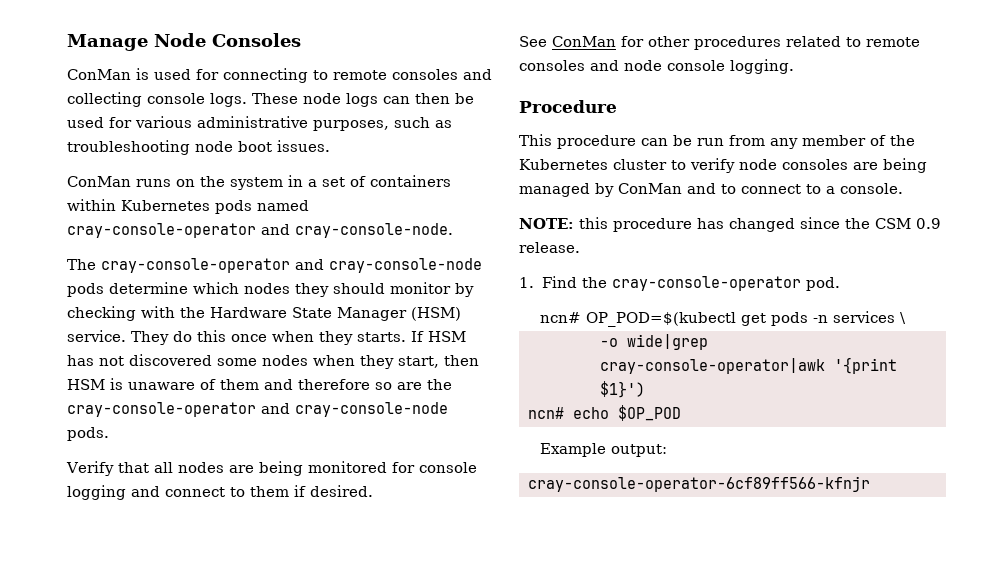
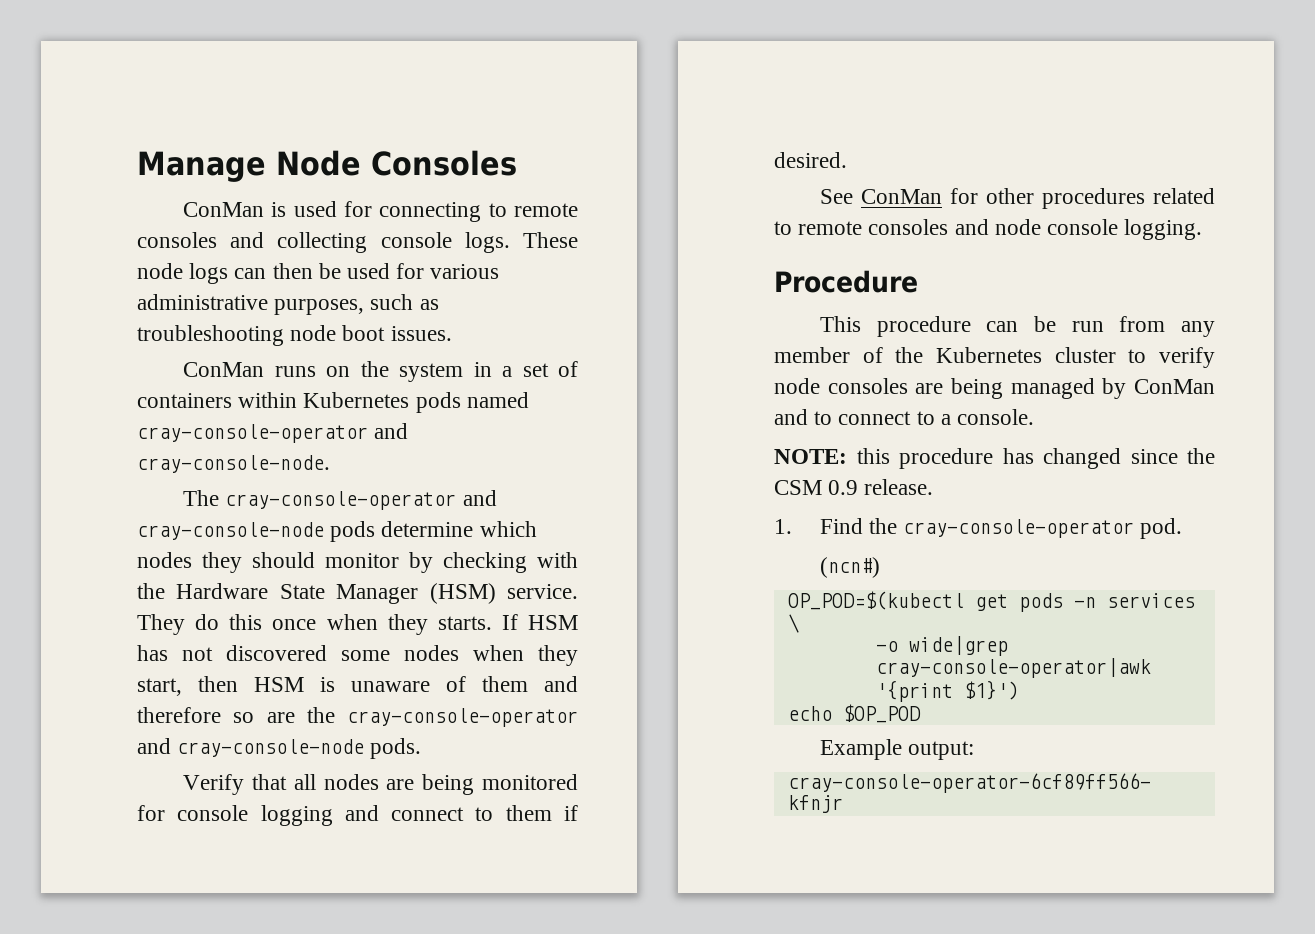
[539,312,581,323] ncn# -> [819,557,880,578] (ncn#) //
[528,407,564,419] ncn# -> (1019, 690) none

